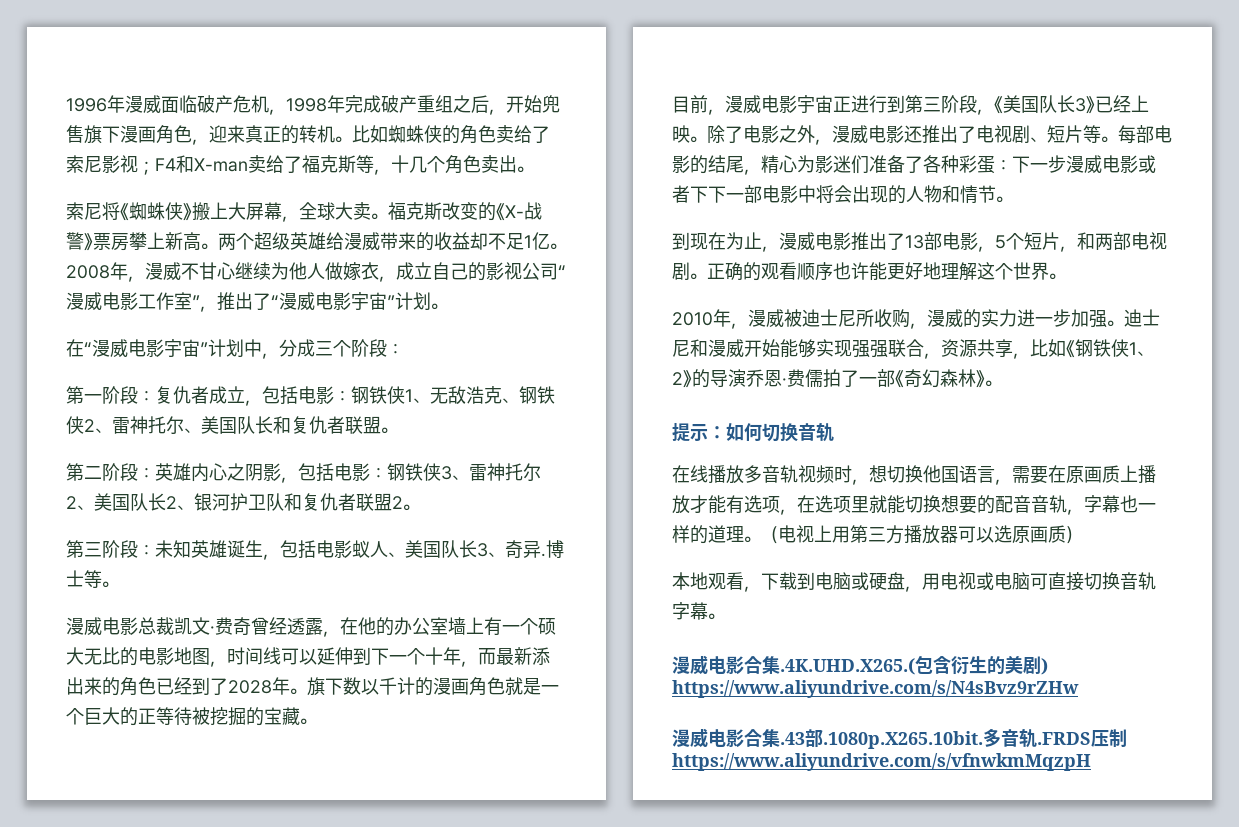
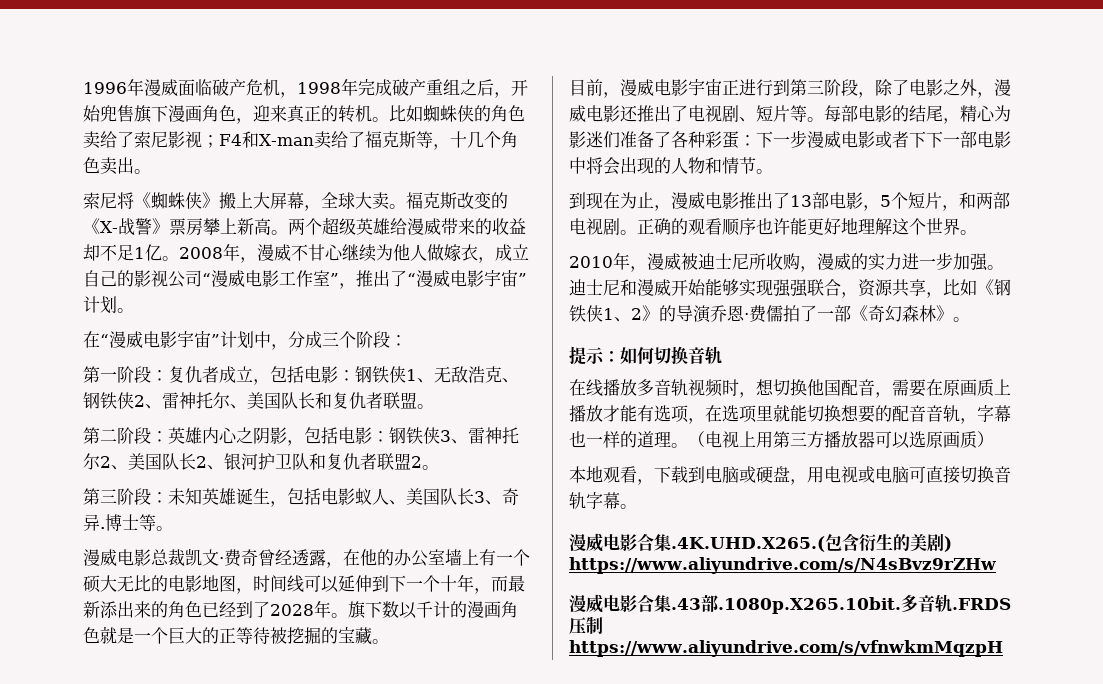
[994,95,1149,114] [672,125,707,143] 《美国队长3》已经上映。 -> (875, 95) none
[959,465,995,483] 语言 -> [841,379,875,396] 配音

